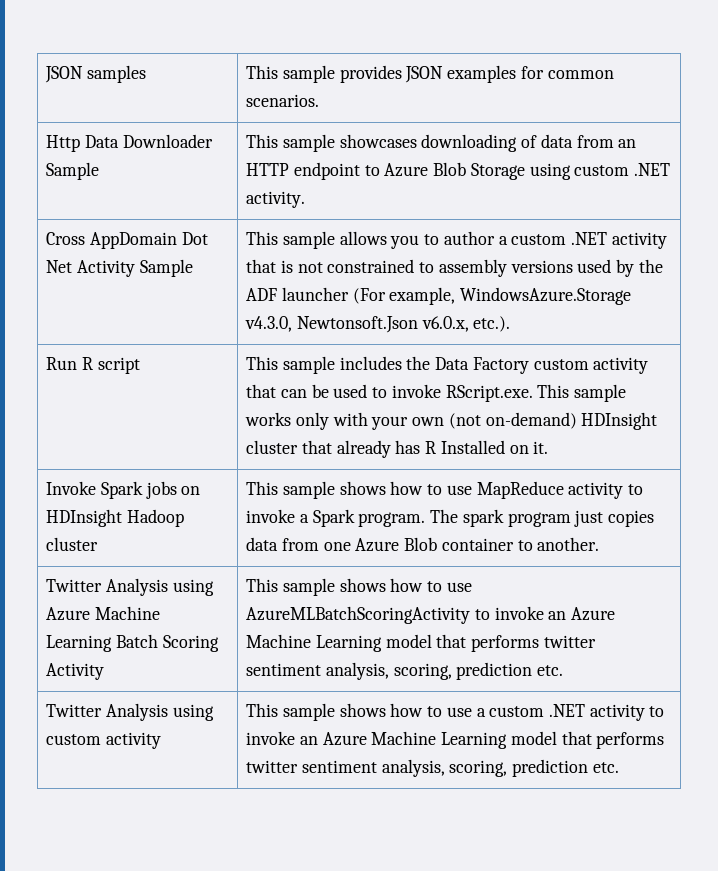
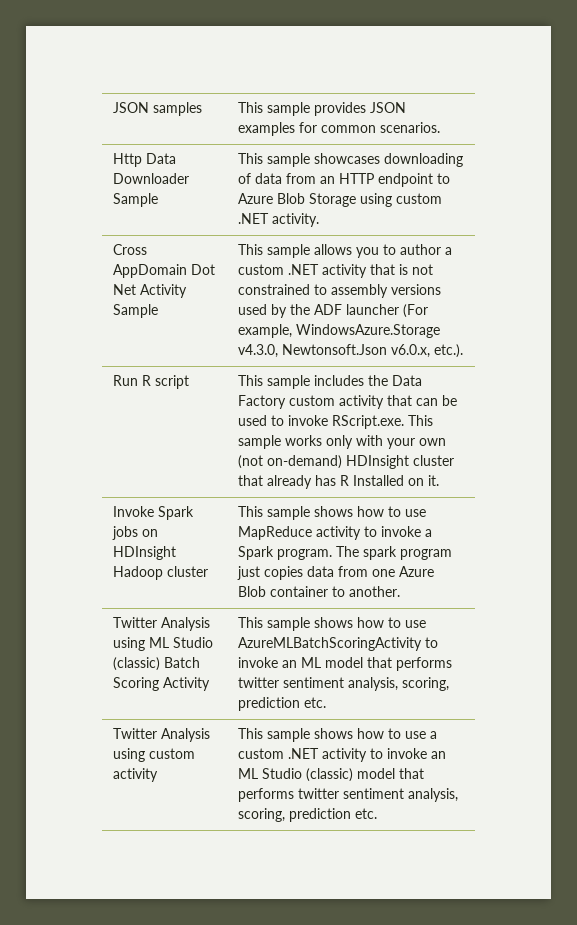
[46,606,160,621] [46,635,113,652] Azure Machine Learning -> [148,637,213,648] [112,657,160,671] ML Studio (classic)
[571,607,616,621] [246,634,382,652] Azure Machine Learning -> [300,657,321,668] ML
[322,731,508,749] Azure Machine Learning -> [237,768,353,782] ML Studio (classic)

